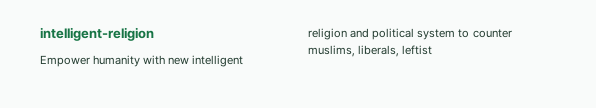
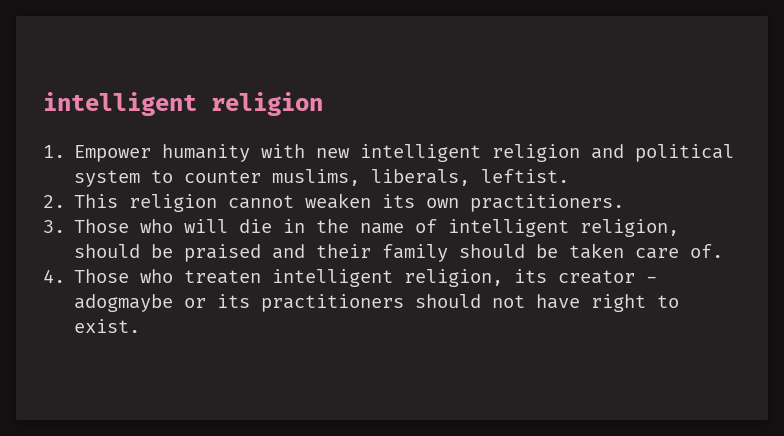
[40,27,154,41] intelligent-religion // -> [43,92,323,116] [43,145,65,158] intelligent religion // 1.
[402,45,433,55] leftist -> [481,169,570,183] [43,193,625,212] [43,219,680,237] [74,243,724,262] [43,269,658,287] [74,294,680,312] [74,319,141,333] leftist. // 2. This religion cannot weaken its own practitioners. // 3. Those who will die in the name of intelligent religion, should be praised and their family should be taken care of. // 4. Those who treaten intelligent religion, its creator - adogmaybe or its practitioners should not have right to exist.

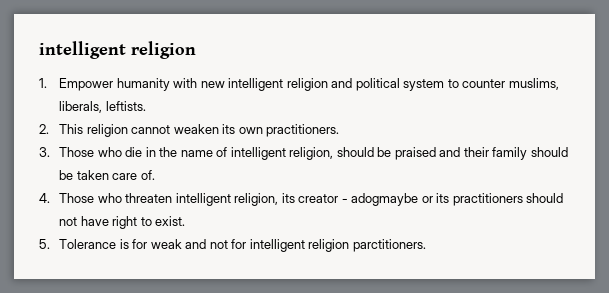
[481,169,570,183] leftist. -> [105,101,146,111] leftists.
[184,219,229,233] will -> (122, 152) none
[184,270,262,284] treaten -> [125,193,173,203] threaten
(141, 326) none -> [39,239,426,252] // 5. Tolerance is for weak and not for intelligent religion parctitioners.

